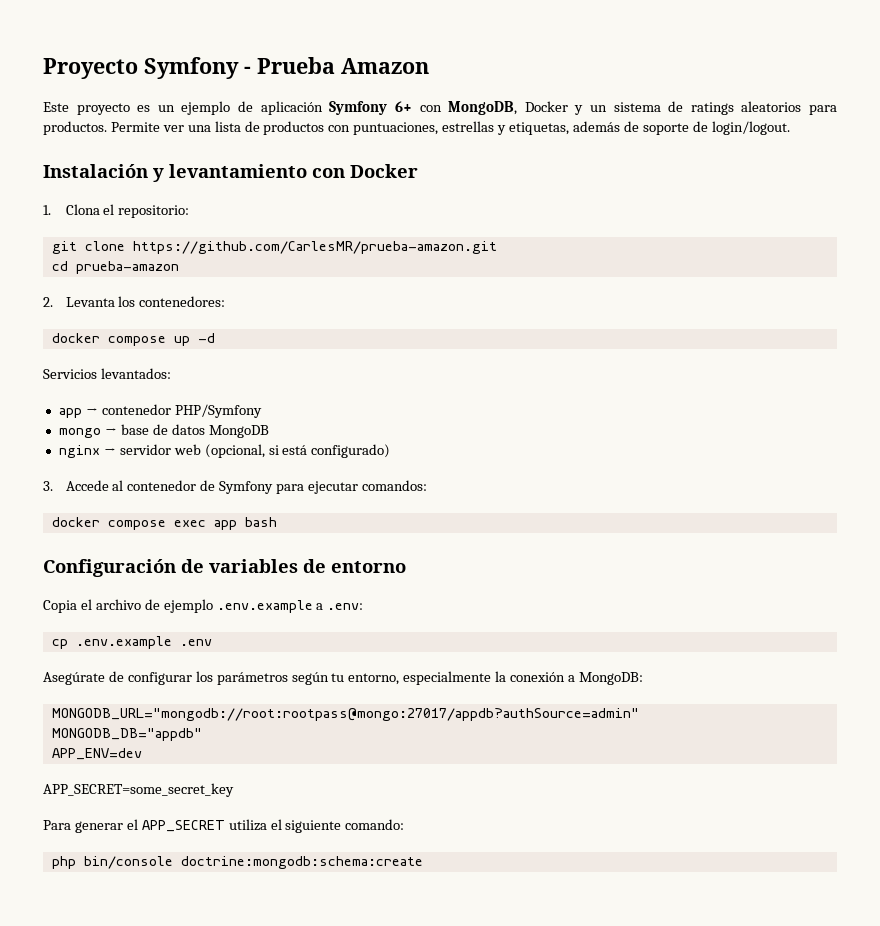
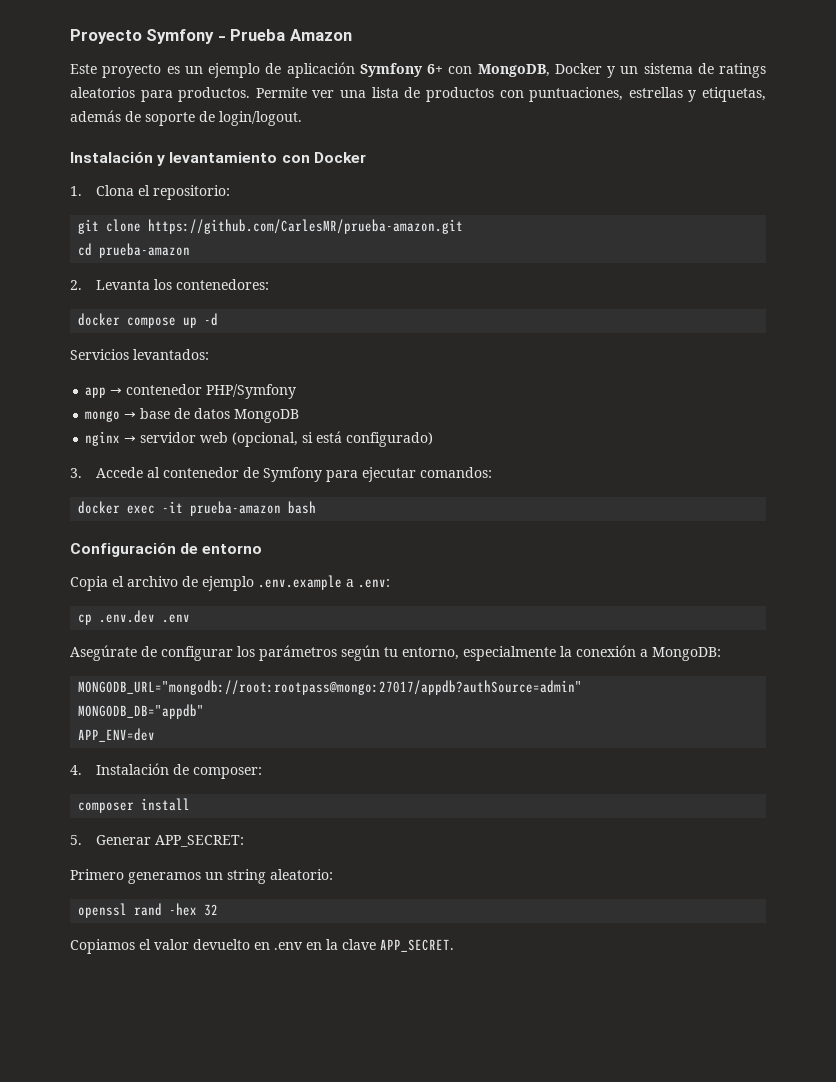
[107,520,237,530] compose exec app -> [127,501,282,516] exec -it prueba-amazon
[209,559,326,573] variables de -> (199, 548) none
[75,636,172,649] .env.example -> [99,610,156,623] .env.dev
[43,783,234,797] [43,819,405,833] [51,856,423,869] APP_SECRET=some_secret_key // Para generar el APP_SECRET utiliza el siguiente comando: // php bin/console doctrine:mongodb:schema:create -> [70,763,262,779] [78,798,191,813] [70,835,244,847] [70,869,333,884] [78,903,219,918] [70,939,454,954] 4. Instalación de composer: // composer install // 5. Generar APP_SECRET: // Primero generamos un string aleatorio: // openssl rand -hex 32 // Copiamos el valor devuelto en .env en la clave APP_SECRET.

